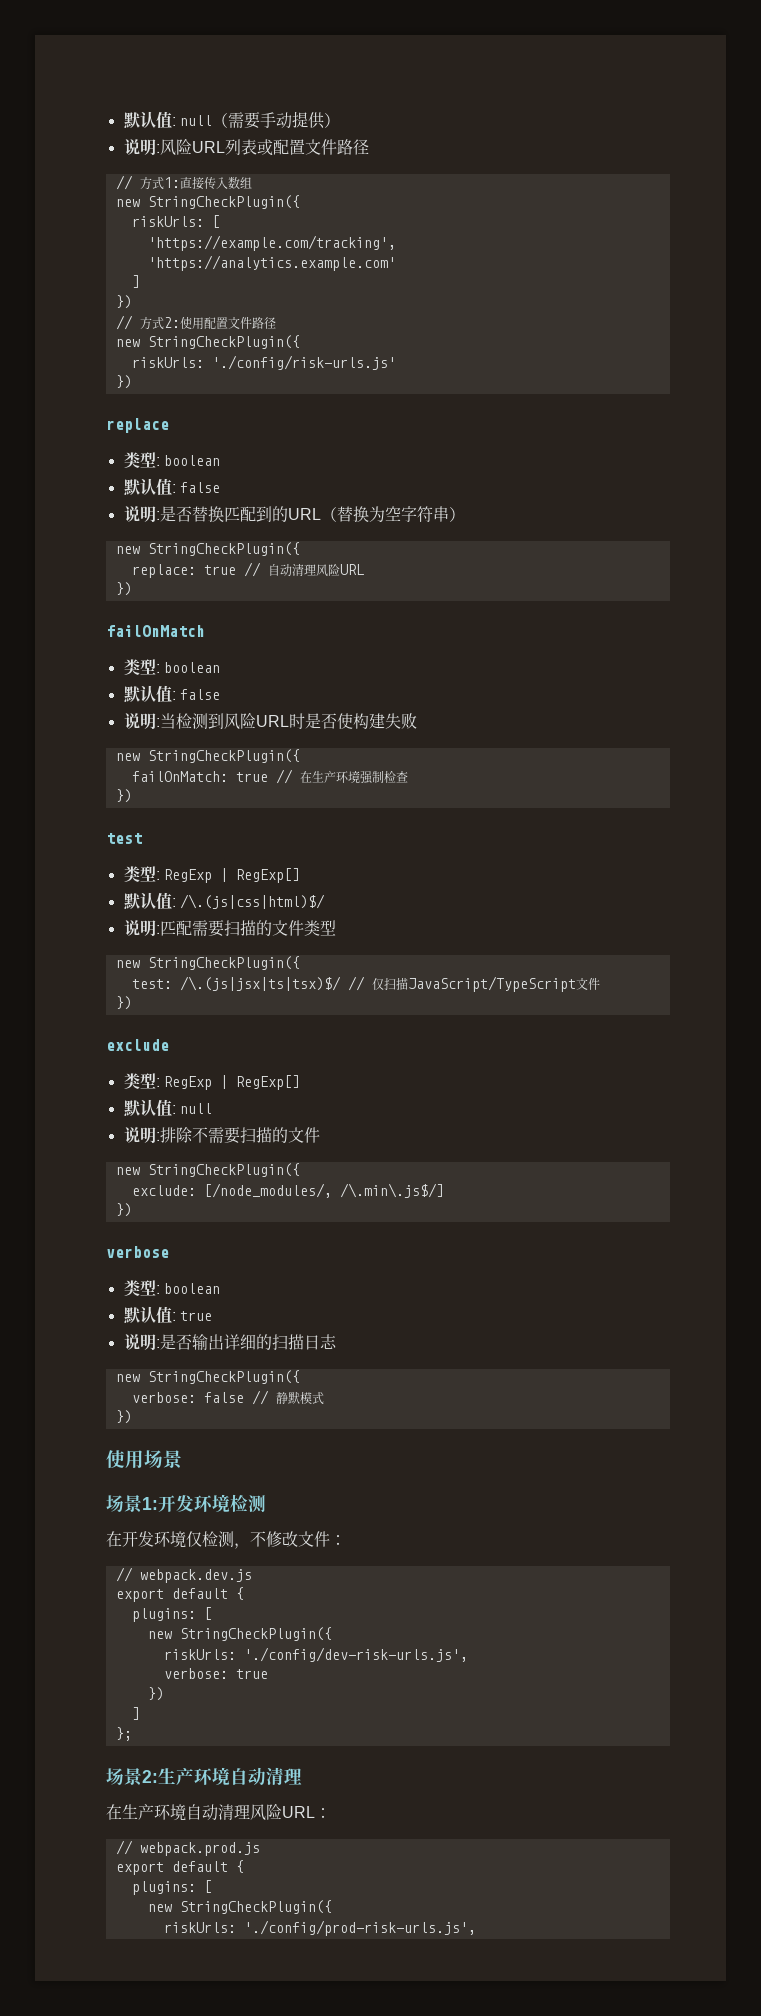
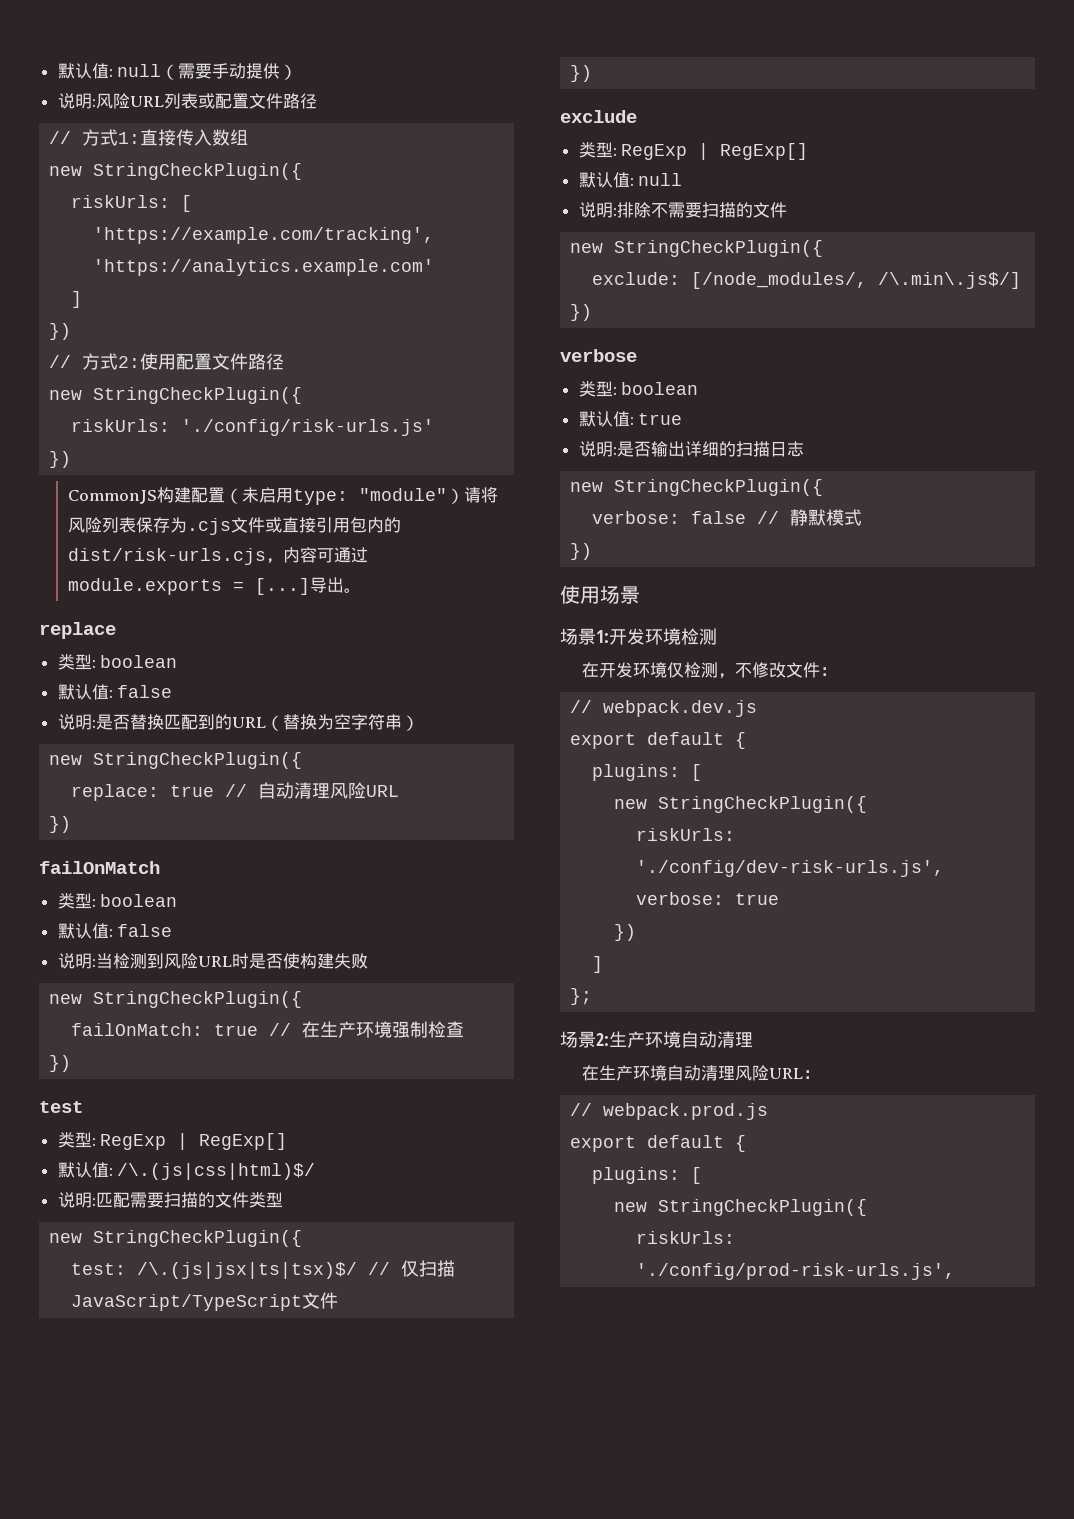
(132, 382) none -> [67,487,498,505] [67,517,401,535] [67,547,368,565] [67,577,361,595] // CommonJS构建配置（未启用type: "module"）请将风险列表保存为.cjs文件或直接引用包内的dist/risk-urls.cjs，内容可通过module.exports = [...]导出。

